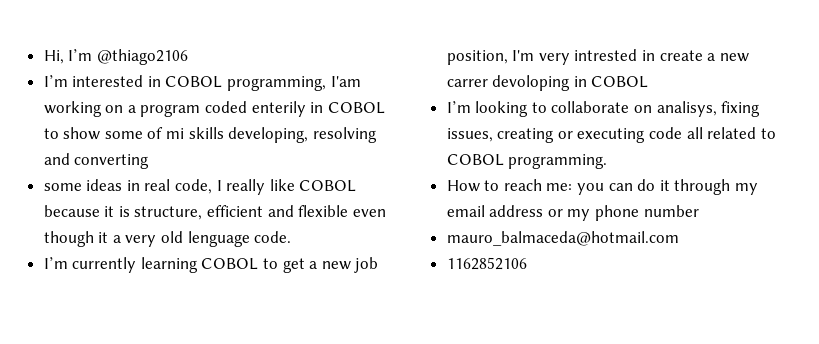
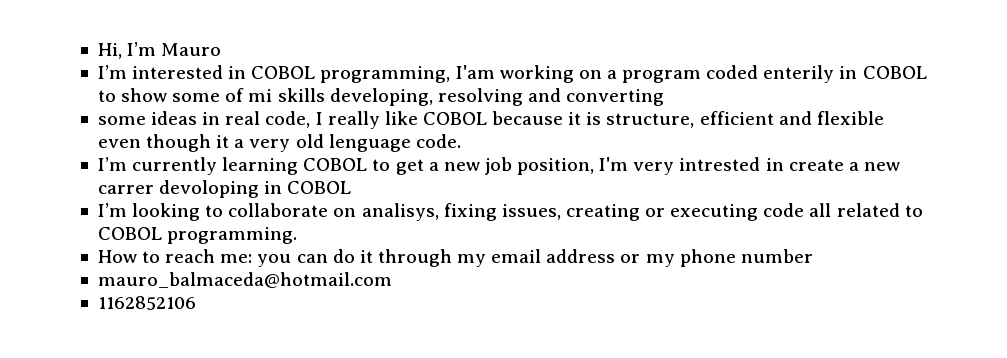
[96,49,188,65] @thiago2106 -> [161,43,222,56] Mauro

